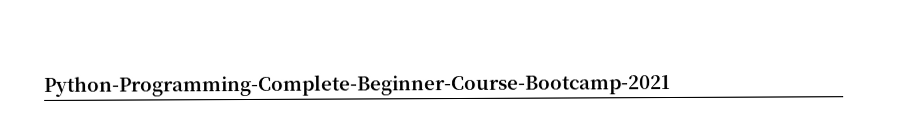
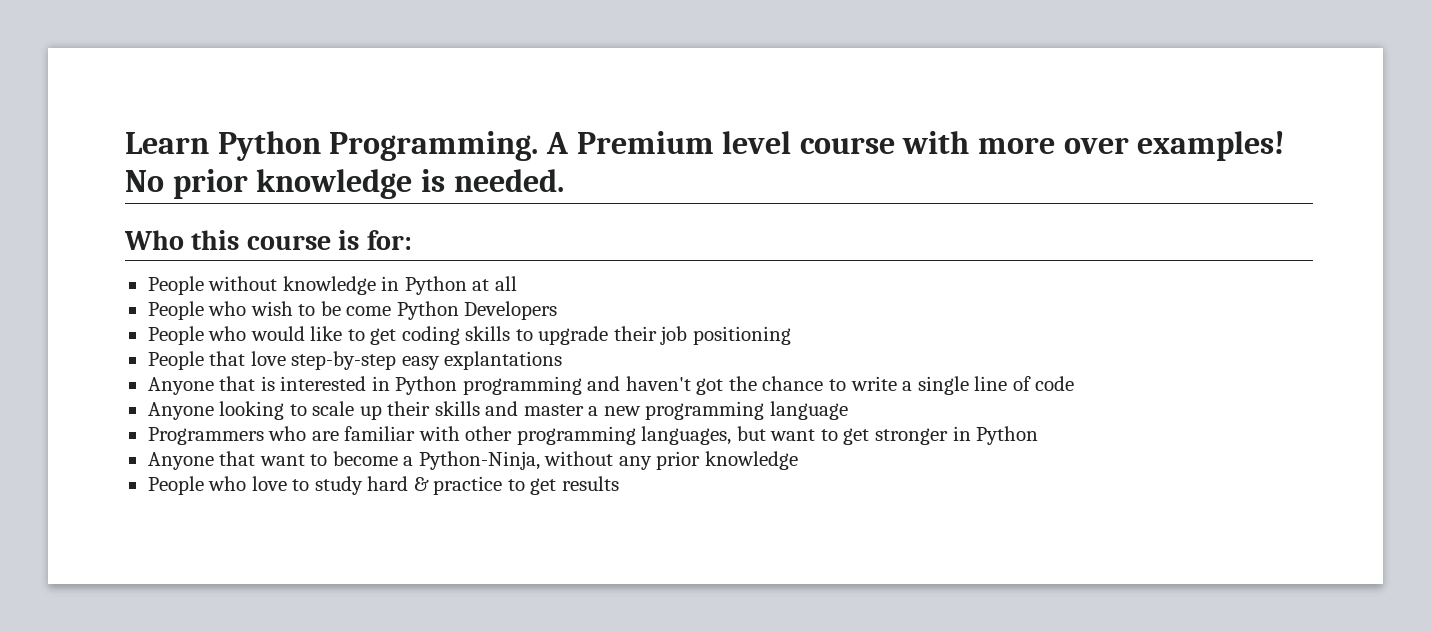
[44,73,671,97] Python-Programming-Complete-Beginner-Course-Bootcamp-2021 -> [125,131,1286,161] [125,169,564,199] [124,230,412,250] [147,276,517,295] [147,301,558,320] [147,326,791,345] [147,351,563,370] [147,376,1075,395] [147,401,848,420] [147,426,1039,445] [147,451,798,470] [147,476,619,495] Learn Python Programming. A Premium level course with more over examples! No prior knowledge is needed. // Who this course is for: // People without knowledge in Python at all // People who wish to be come Python Developers // People who would like to get coding skills to upgrade their job positioning // People that love step-by-step easy explantations // Anyone that is interested in Python programming and haven't got the chance to write a single line of code // Anyone looking to scale up their skills and master a new programming language // Programmers who are familiar with other programming languages, but want to get stronger in Python // Anyone that want to become a Python-Ninja, without any prior knowledge // People who love to study hard & practice to get results

